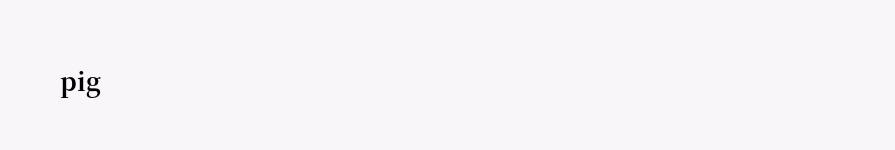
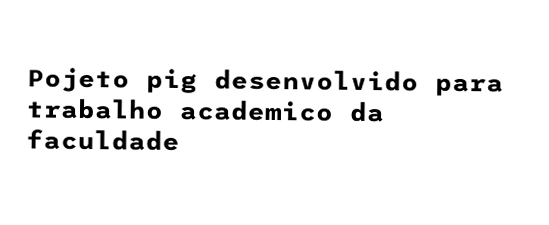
[60,71,101,98] pig -> [27,67,504,97] [26,98,385,123] [26,129,180,151] Pojeto pig desenvolvido para trabalho academico da faculdade

